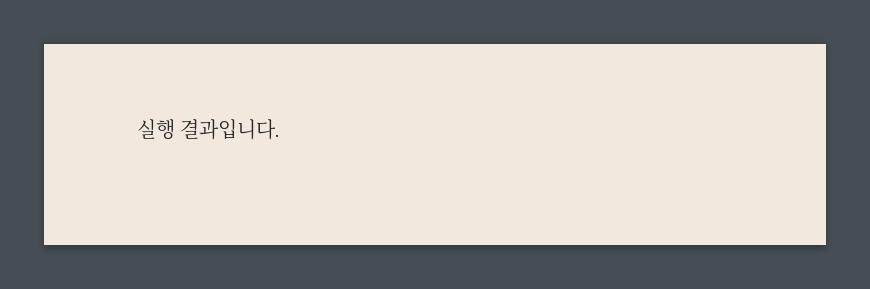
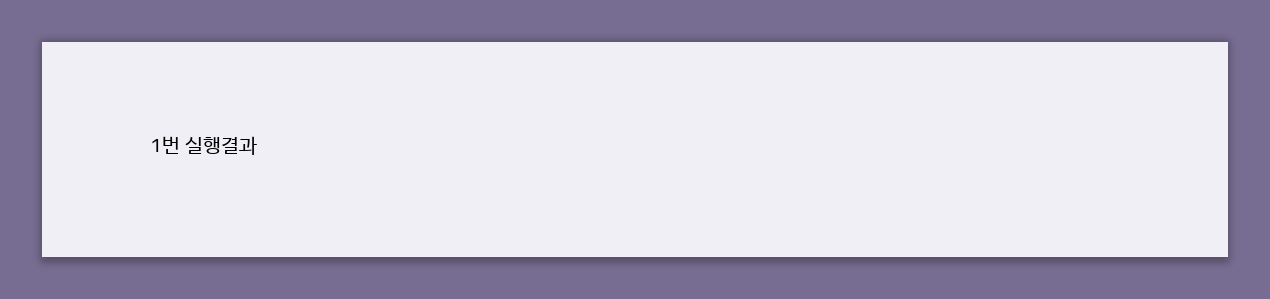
[137,119,280,140] 실행 결과입니다. -> [150,136,258,155] 1번 실행결과

